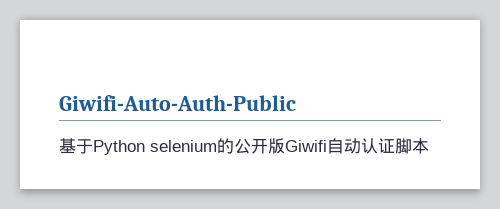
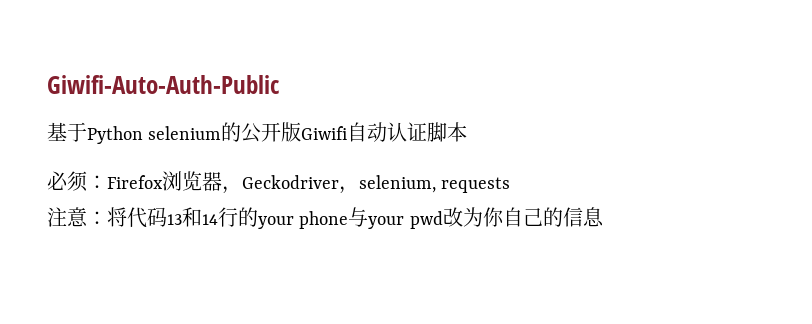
(429, 146) none -> [47,171,511,194] [47,207,604,229] // 必须：Firefox浏览器，Geckodriver，selenium, requests // 注意：将代码13和14行的your phone与your pwd改为你自己的信息

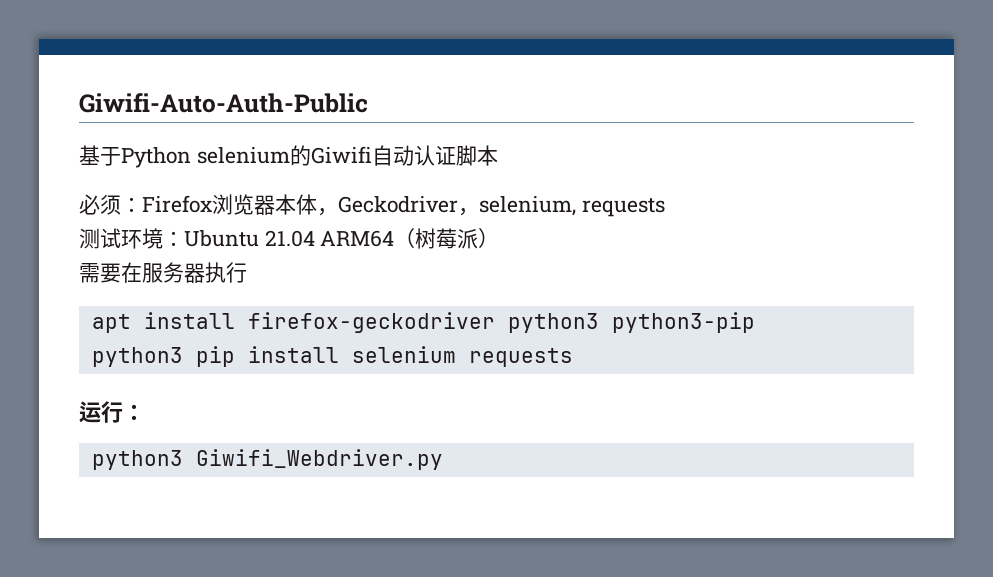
[241,122,302,143] 公开版 -> (311, 155) none
(222, 181) none -> [275,194,317,215] 本体
[47,207,604,229] 注意：将代码13和14行的your phone与your pwd改为你自己的信息 -> [79,228,500,249] [79,262,247,283] [91,312,755,333] [91,346,573,367] [79,401,145,423] [91,449,443,470] 测试环境：Ubuntu 21.04 ARM64（树莓派） // 需要在服务器执行 // apt install firefox-geckodriver python3 python3-pip // python3 pip install selenium requests // 运行： // python3 Giwifi_Webdriver.py

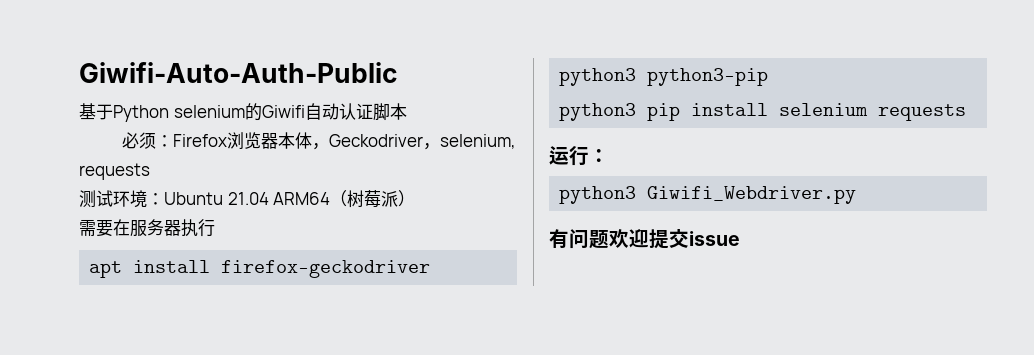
(443, 459) none -> [549,229,740,249] // 有问题欢迎提交issue

